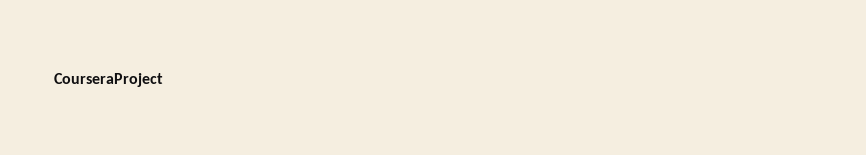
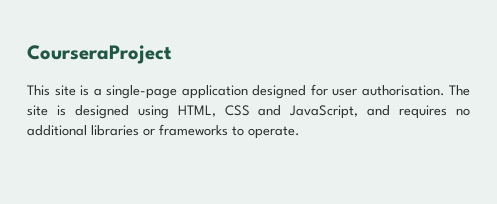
(163, 80) none -> [27,84,470,99] [27,105,470,119] [27,124,300,139] // This site is a single-page application designed for user authorisation. The site is designed using HTML, CSS and JavaScript, and requires no additional libraries or frameworks to operate.

